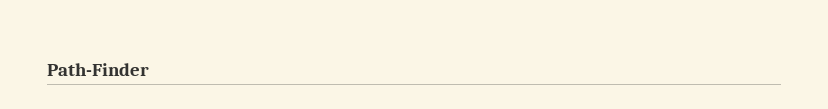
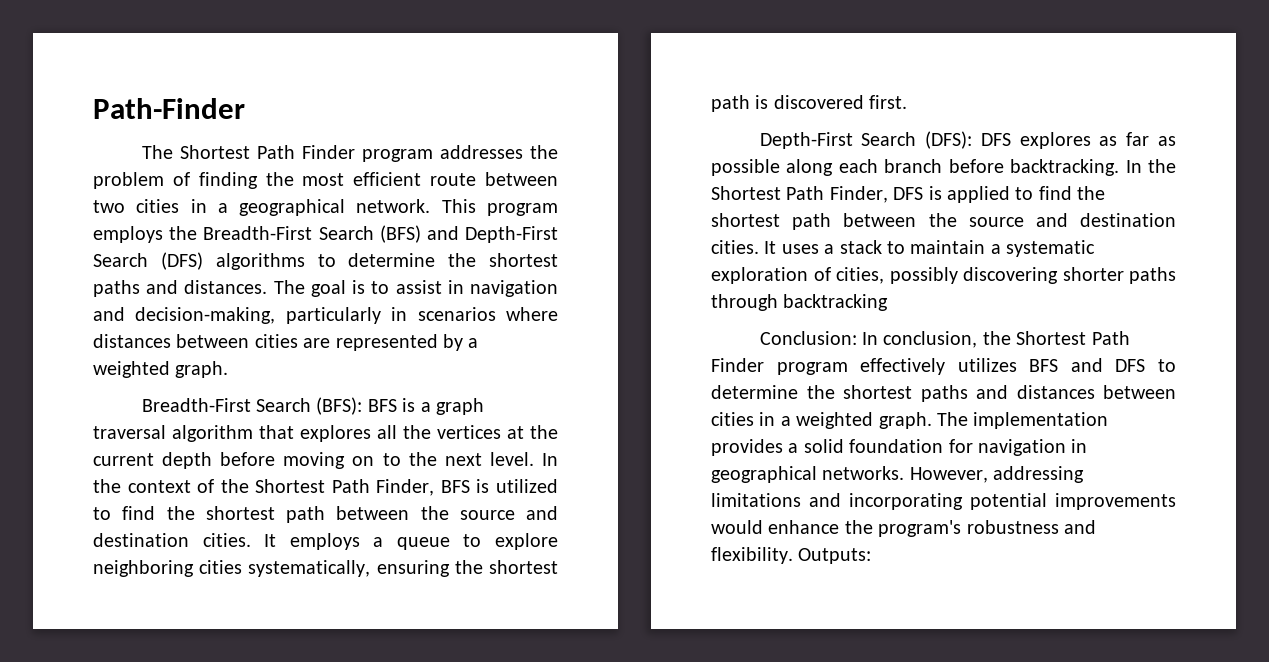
(149, 69) none -> [141,145,558,162] [93,172,558,189] [93,199,558,216] [93,225,558,243] [93,252,558,270] [93,280,558,297] [93,307,558,324] [93,334,479,351] [93,361,229,378] [141,397,484,415] [93,425,558,442] [93,452,558,469] [93,479,558,496] [93,506,558,523] [93,533,558,550] [93,560,558,577] [711,95,908,112] [759,131,1176,149] [711,159,1176,176] [711,186,1106,203] [711,213,1176,230] [711,240,1096,257] [711,267,1176,284] [711,294,889,311] [759,331,1130,348] [711,358,1176,375] [711,385,1176,402] [711,412,1109,429] [711,439,1088,456] [711,466,1085,483] [711,493,1176,510] [711,520,1096,537] [711,547,872,564] // The Shortest Path Finder program addresses the problem of finding the most efficient route between two cities in a geographical network. This program employs the Breadth-First Search (BFS) and Depth-First Search (DFS) algorithms to determine the shortest paths and distances. The goal is to assist in navigation and decision-making, particularly in scenarios where distances between cities are represented by a weighted graph. // Breadth-First Search (BFS): BFS is a graph traversal algorithm that explores all the vertices at the current depth before moving on to the next level. In the context of the Shortest Path Finder, BFS is utilized to find the shortest path between the source and destination cities. It employs a queue to explore neighboring cities systematically, ensuring the shortest path is discovered first. // Depth-First Search (DFS): DFS explores as far as possible along each branch before backtracking. In the Shortest Path Finder, DFS is applied to find the shortest path between the source and destination cities. It uses a stack to maintain a systematic exploration of cities, possibly discovering shorter paths through backtracking // Conclusion: In conclusion, the Shortest Path Finder program effectively utilizes BFS and DFS to determine the shortest paths and distances between cities in a weighted graph. The implementation provides a solid foundation for navigation in geographical networks. However, addressing limitations and incorporating potential improvements would enhance the program's robustness and flexibility. Outputs:

